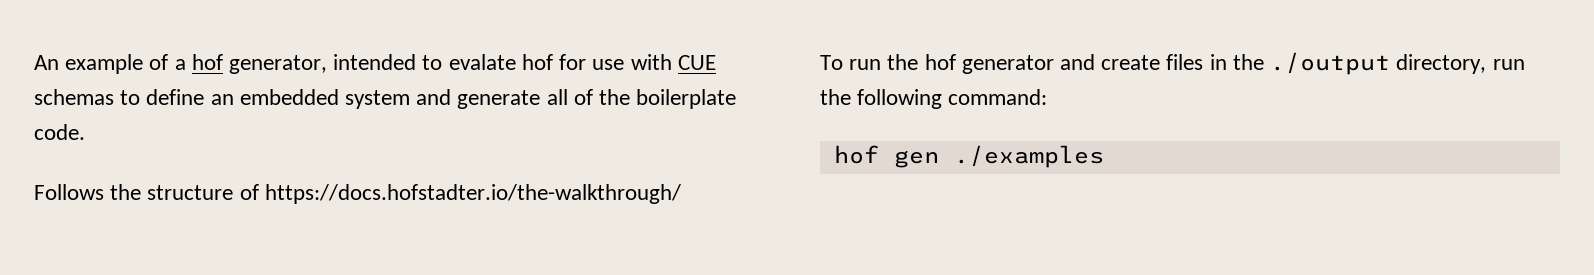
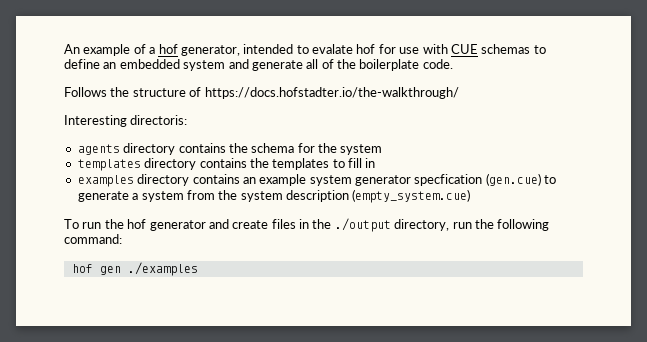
(681, 194) none -> [64,115,188,127] [77,143,383,155] [77,158,376,171] [77,173,557,187] [77,189,471,203] // Interesting directoris: // agents directory contains the schema for the system // templates directory contains the templates to fill in // examples directory contains an example system generator specfication (gen.cue) to generate a system from the system description (empty_system.cue)

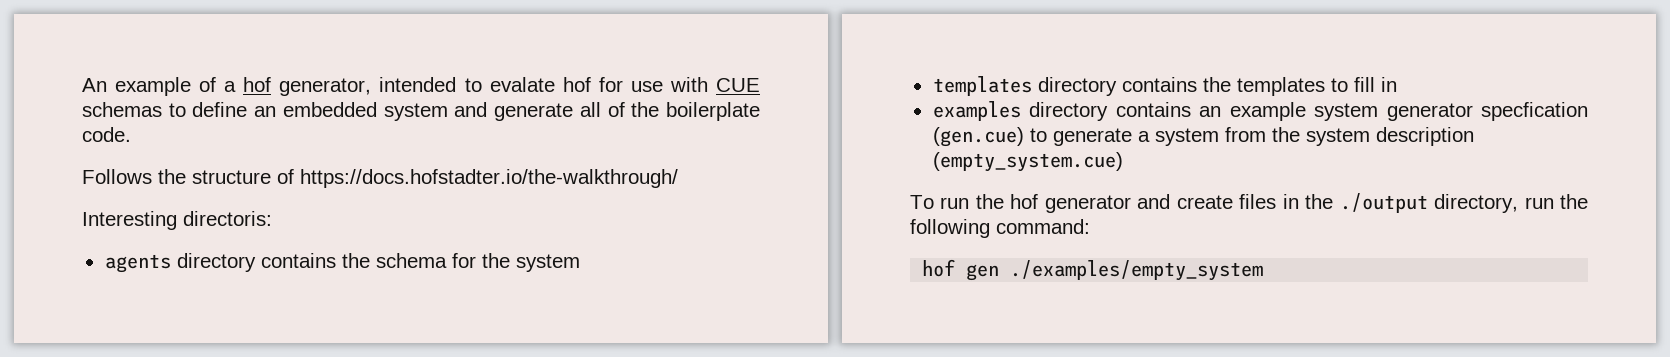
[127,262,198,276] ./examples -> [1010,260,1264,281] ./examples/empty_system

